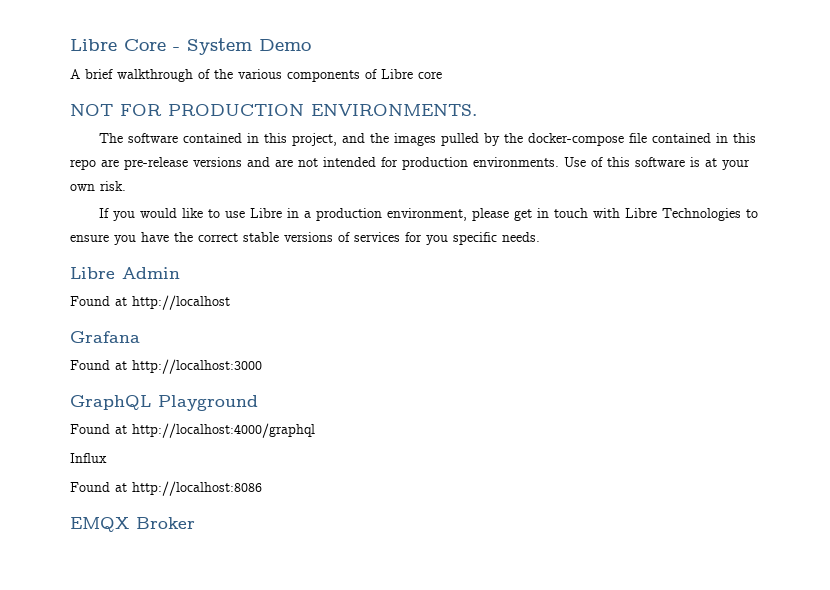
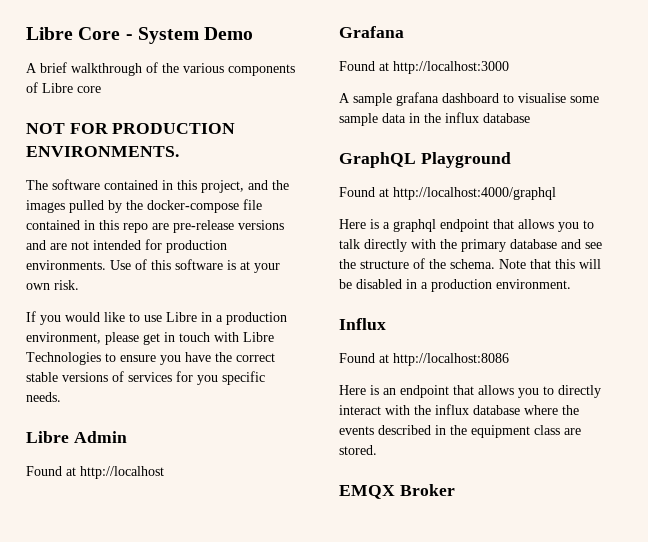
(262, 366) none -> [339,92,599,106] [339,112,530,126] // A sample grafana dashboard to visualise some sample data in the influx database
[70,453,107,463] [70,481,262,496] Influx // Found at http://localhost:8086 -> [339,219,594,232] [339,239,602,252] [339,258,601,269] [339,279,571,292] [339,318,386,330] [339,353,509,366] [339,385,601,398] [339,404,579,415] [339,425,581,438] [339,445,377,455] Here is a graphql endpoint that allows you to talk directly with the primary database and see the structure of the schema. Note that this will be disabled in a production environment. // Influx // Found at http://localhost:8086 // Here is an endpoint that allows you to directly interact with the influx database where the events described in the equipment class are stored.

